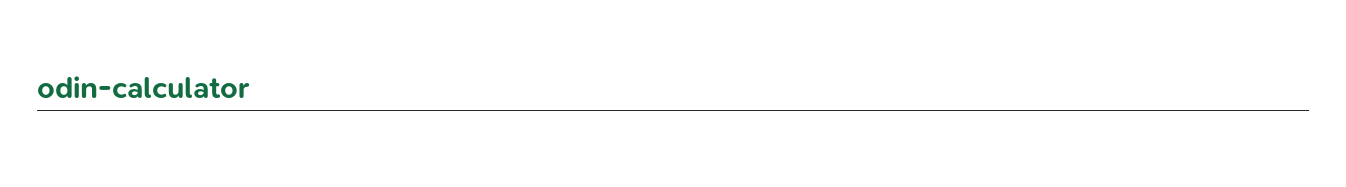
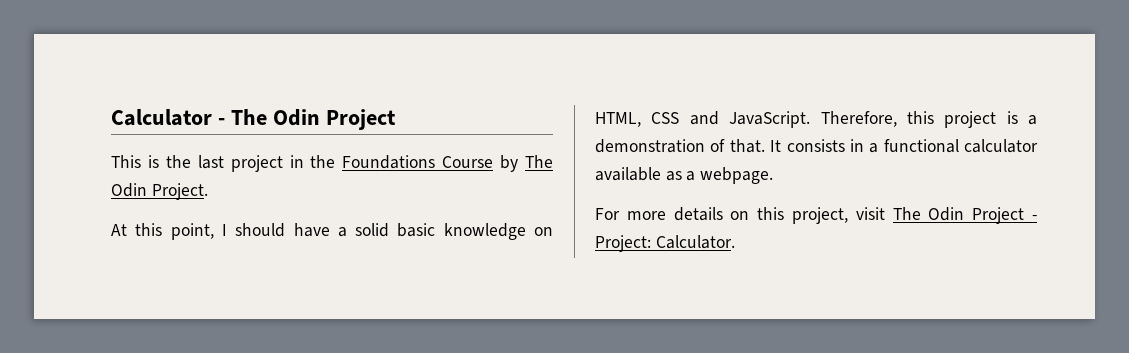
[37,76,250,98] odin-calculator -> [111,109,396,130] [111,155,553,172] [111,183,208,200] [111,223,553,240] [595,111,1037,128] [595,139,1038,153] [595,167,774,184] [595,207,1037,224] [595,235,735,252] Calculator - The Odin Project // This is the last project in the Foundations Course by The Odin Project. // At this point, I should have a solid basic knowledge on HTML, CSS and JavaScript. Therefore, this project is a demonstration of that. It consists in a functional calculator available as a webpage. // For more details on this project, visit The Odin Project - Project: Calculator.

